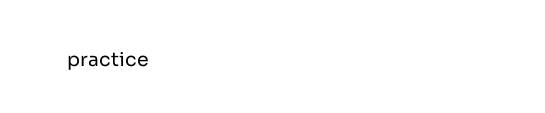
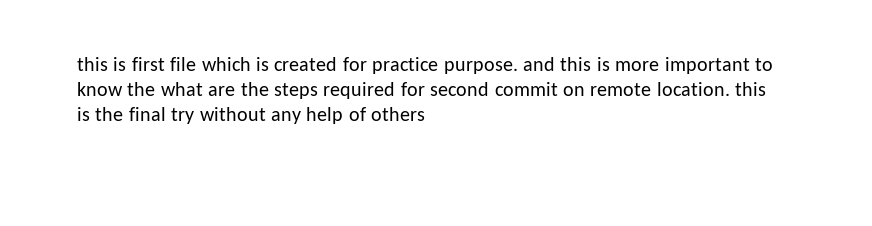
[67,51,149,70] practice -> [77,57,773,74] [77,82,767,99] [77,107,426,124] this is first file which is created for practice purpose. and this is more important to know the what are the steps required for second commit on remote location. this is the final try without any help of others

